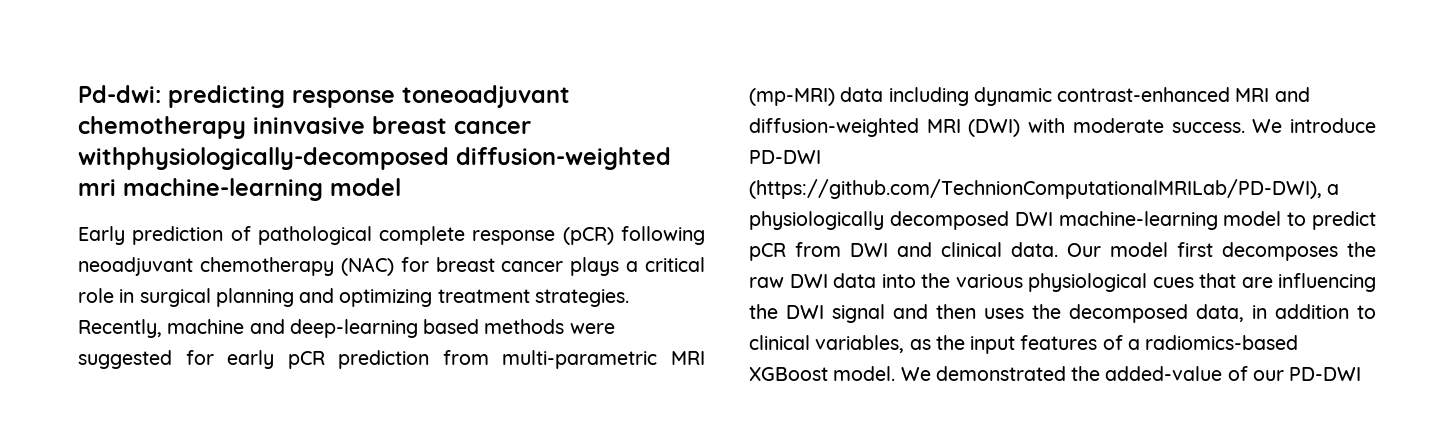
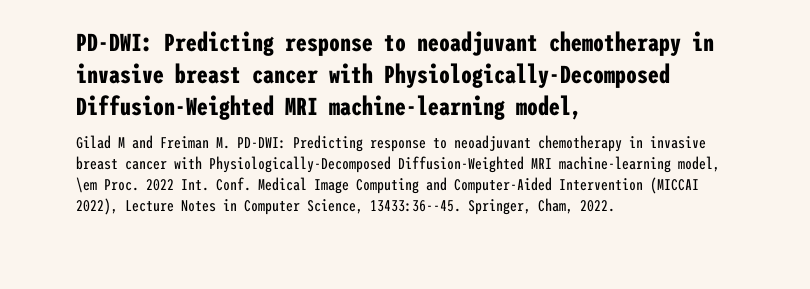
[78,85,570,108] [78,116,531,139] [78,147,671,170] [78,178,401,201] [78,226,705,245] [78,257,705,276] [78,288,629,307] [78,319,615,338] [78,350,705,369] [749,87,1310,106] [749,118,1376,137] [749,150,821,164] [749,179,1340,199] [749,211,1376,230] [749,242,1376,261] [749,273,1376,292] [749,304,1376,323] [749,335,1299,354] [749,366,1362,381] Pd-dwi: predicting response toneoadjuvant chemotherapy ininvasive breast cancer withphysiologically-decomposed diffusion-weighted mri machine-learning model // Early prediction of pathological complete response (pCR) following neoadjuvant chemotherapy (NAC) for breast cancer plays a critical role in surgical planning and optimizing treatment strategies. Recently, machine and deep-learning based methods were suggested for early pCR prediction from multi-parametric MRI (mp-MRI) data including dynamic contrast-enhanced MRI and diffusion-weighted MRI (DWI) with moderate success. We introduce PD-DWI (https://github.com/TechnionComputationalMRILab/PD-DWI), a physiologically decomposed DWI machine-learning model to predict pCR from DWI and clinical data. Our model first decomposes the raw DWI data into the various physiological cues that are influencing the DWI signal and then uses the decomposed data, in addition to clinical variables, as the input features of a radiomics-based XGBoost model. We demonstrated the added-value of our PD-DWI -> [76,31,714,56] [76,63,670,88] [76,95,582,120] [76,135,706,152] [76,156,720,173] [76,177,699,194] [76,198,615,215] PD-DWI: Predicting response to neoadjuvant chemotherapy in invasive breast cancer with Physiologically-Decomposed Diffusion-Weighted MRI machine-learning model, // Gilad M and Freiman M. PD-DWI: Predicting response to neoadjuvant chemotherapy in invasive breast cancer with Physiologically-Decomposed Diffusion-Weighted MRI machine-learning model, \em Proc. 2022 Int. Conf. Medical Image Computing and Computer-Aided Intervention (MICCAI 2022), Lecture Notes in Computer Science, 13433:36--45. Springer, Cham, 2022.

